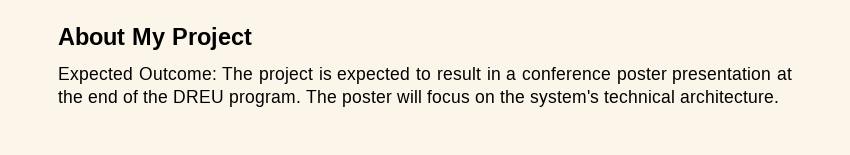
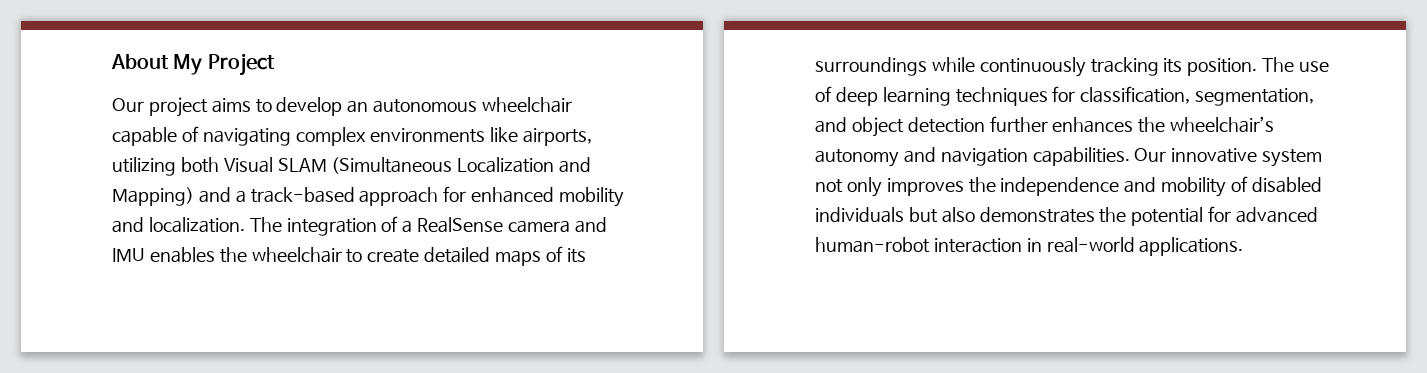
[58,67,792,84] [58,90,779,107] Expected Outcome: The project is expected to result in a conference poster presentation at the end of the DREU program. The poster will focus on the system's technical architecture. -> [112,97,573,117] [112,126,593,146] [112,157,592,176] [112,186,624,207] [112,216,607,236] [112,246,586,266] [815,57,1330,77] [815,86,1315,106] [815,116,1275,137] [815,147,1323,167] [815,176,1322,197] [815,206,1319,226] [815,237,1244,256] Our project aims to develop an autonomous wheelchair capable of navigating complex environments like airports, utilizing both Visual SLAM (Simultaneous Localization and Mapping) and a track-based approach for enhanced mobility and localization. The integration of a RealSense camera and IMU enables the wheelchair to create detailed maps of its surroundings while continuously tracking its position. The use of deep learning techniques for classification, segmentation, and object detection further enhances the wheelchair’s autonomy and navigation capabilities. Our innovative system not only improves the independence and mobility of disabled individuals but also demonstrates the potential for advanced human-robot interaction in real-world applications.

